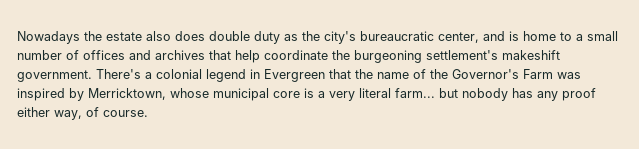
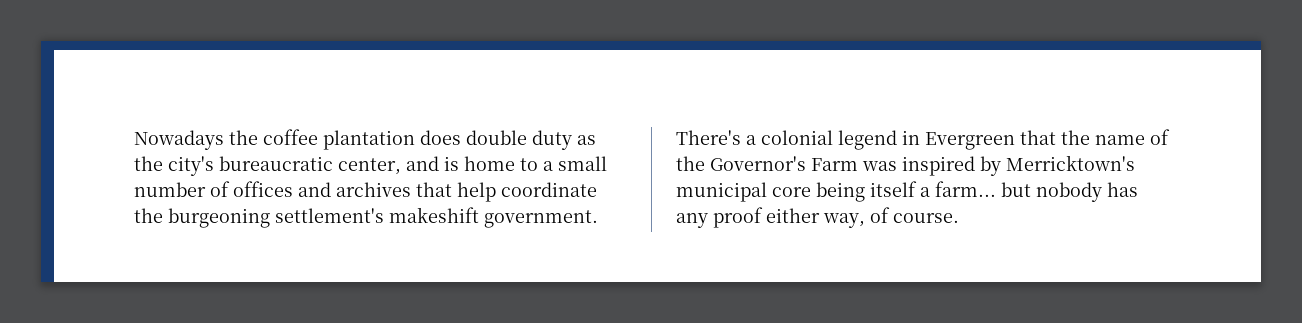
[106,31,171,41] estate also -> [263,129,415,150] coffee plantation
[88,88,391,101] Merricktown, whose municipal core is a very literal -> [1006,155,1135,171] [676,181,930,202] Merricktown's municipal core being itself a

